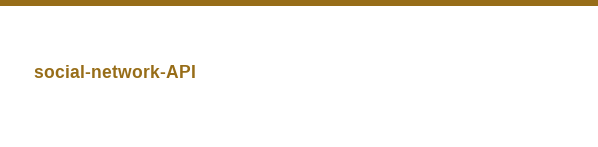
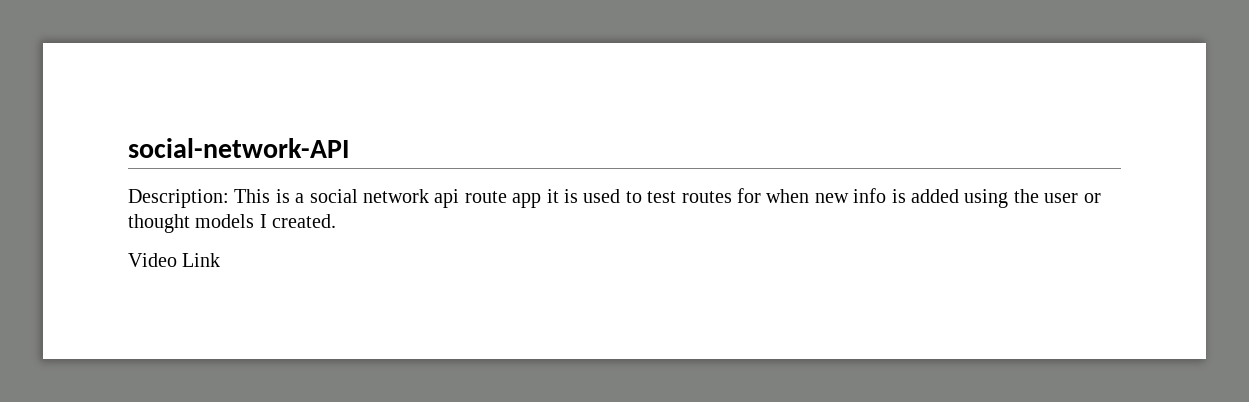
(196, 71) none -> [128,188,1101,208] [128,214,337,233] [128,253,221,267] // Description: This is a social network api route app it is used to test routes for when new info is added using the user or thought models I created. // Video Link

